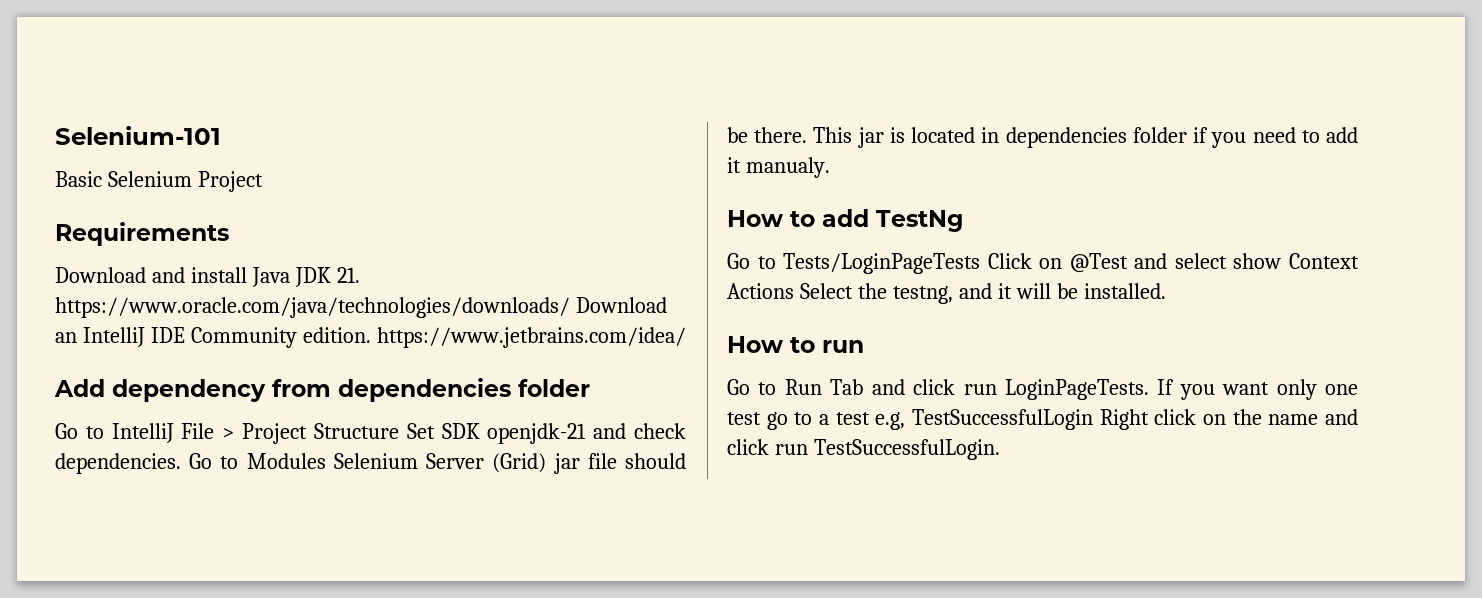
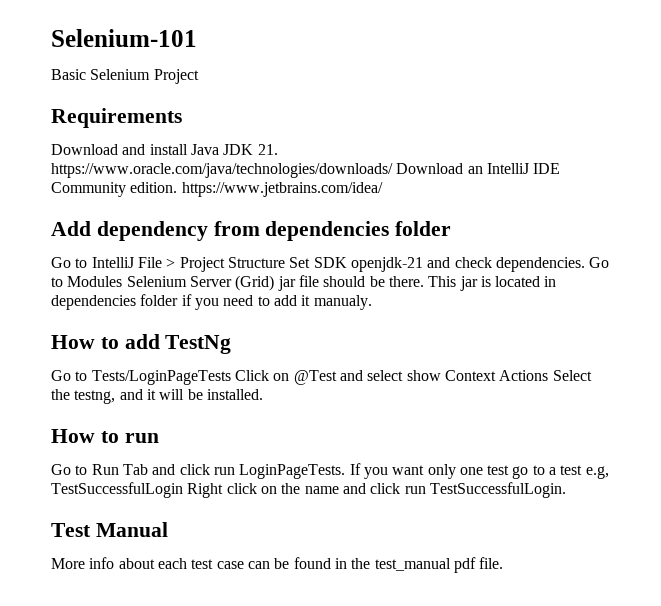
(1000, 449) none -> [51,522,168,537] [51,557,504,573] // Test Manual // More info about each test case can be found in the test_manual pdf file.

